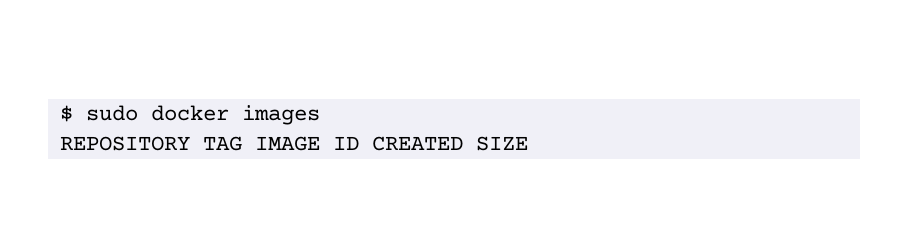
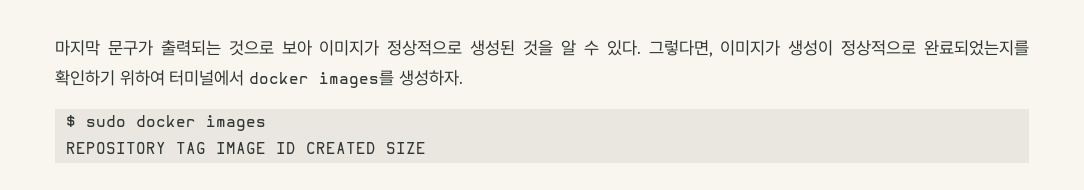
(60, 113) none -> [55,40,1029,57] [55,70,463,88] 마지막 문구가 출력되는 것으로 보아 이미지가 정상적으로 생성된 것을 알 수 있다. 그렇다면, 이미지가 생성이 정상적으로 완료되었는지를 확인하기 위하여 터미널에서 docker images를 생성하자. //

